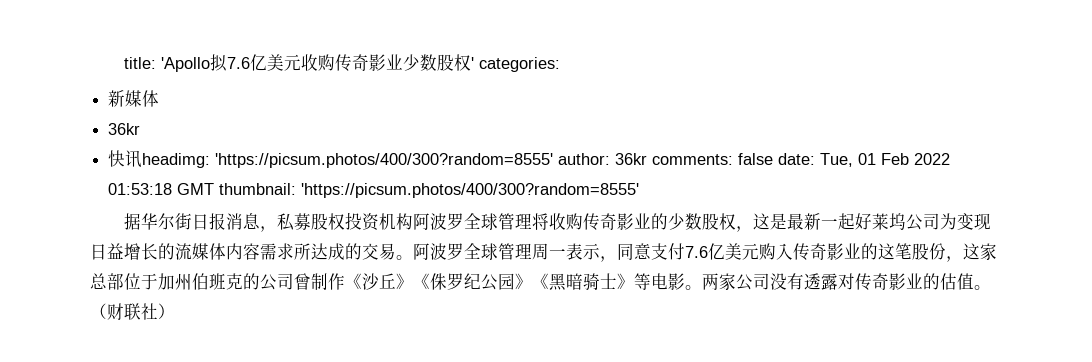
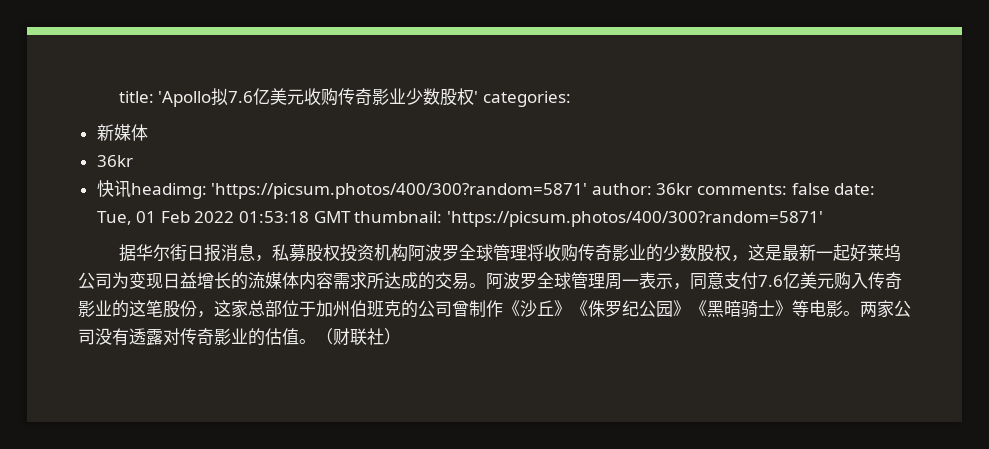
[215,153,554,168] 'https://picsum.photos/400/300?random=8555' -> [211,183,588,199] 'https://picsum.photos/400/300?random=5871'
[301,183,640,198] 'https://picsum.photos/400/300?random=8555' -> [446,211,823,227] 'https://picsum.photos/400/300?random=5871'

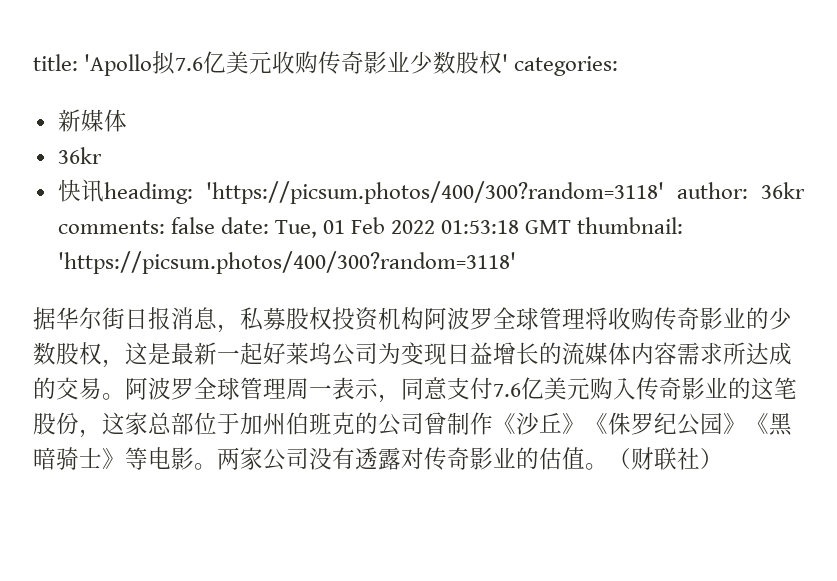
[211,183,588,199] 'https://picsum.photos/400/300?random=5871' -> [205,181,664,204] 'https://picsum.photos/400/300?random=3118'
[446,211,823,227] 'https://picsum.photos/400/300?random=5871' -> [57,251,516,274] 'https://picsum.photos/400/300?random=3118'

